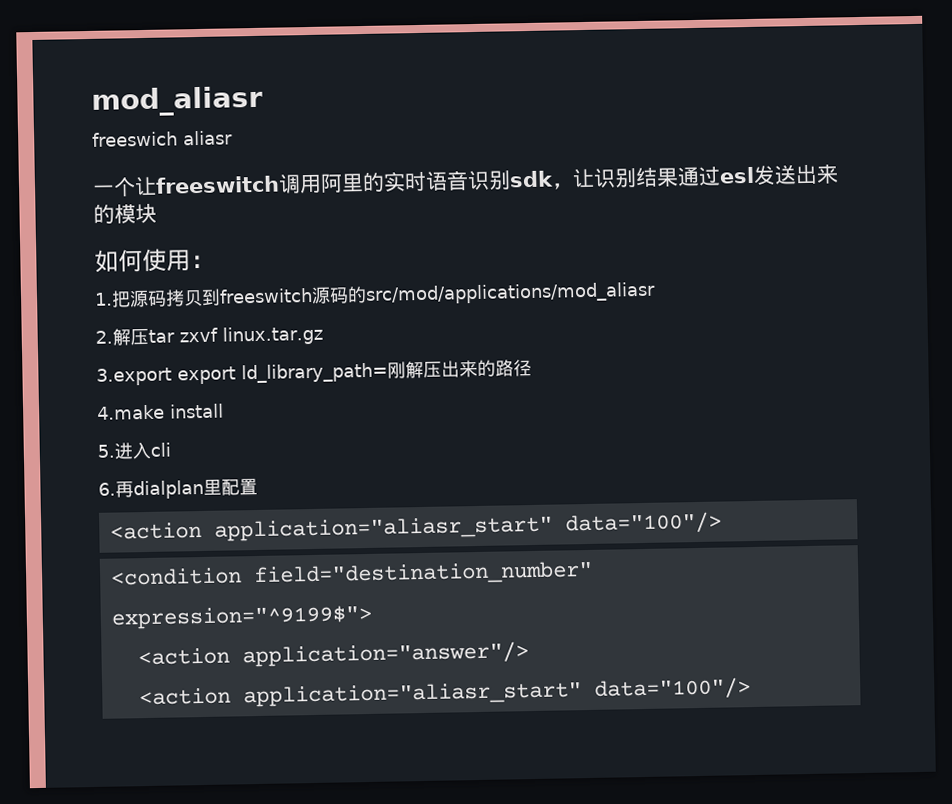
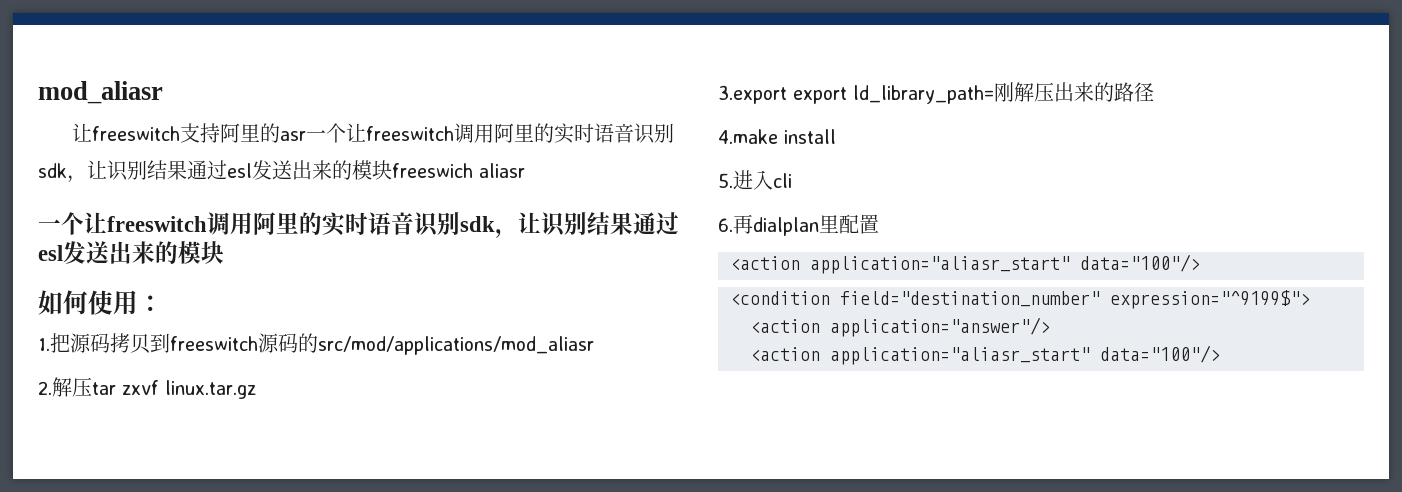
(263, 101) none -> [72,123,675,144] [38,160,392,183] 让freeswitch支持阿里的asr一个让freeswitch调用阿里的实时语音识别sdk，让识别结果通过esl发送出来的模块

